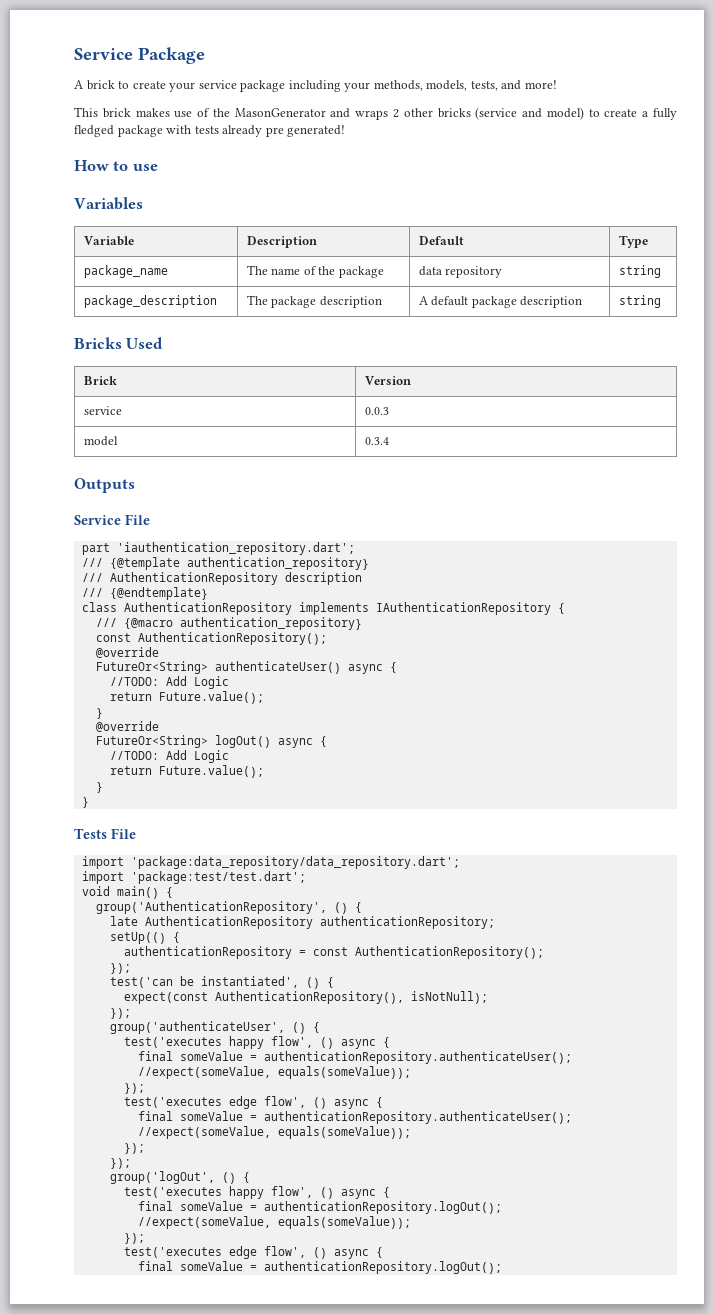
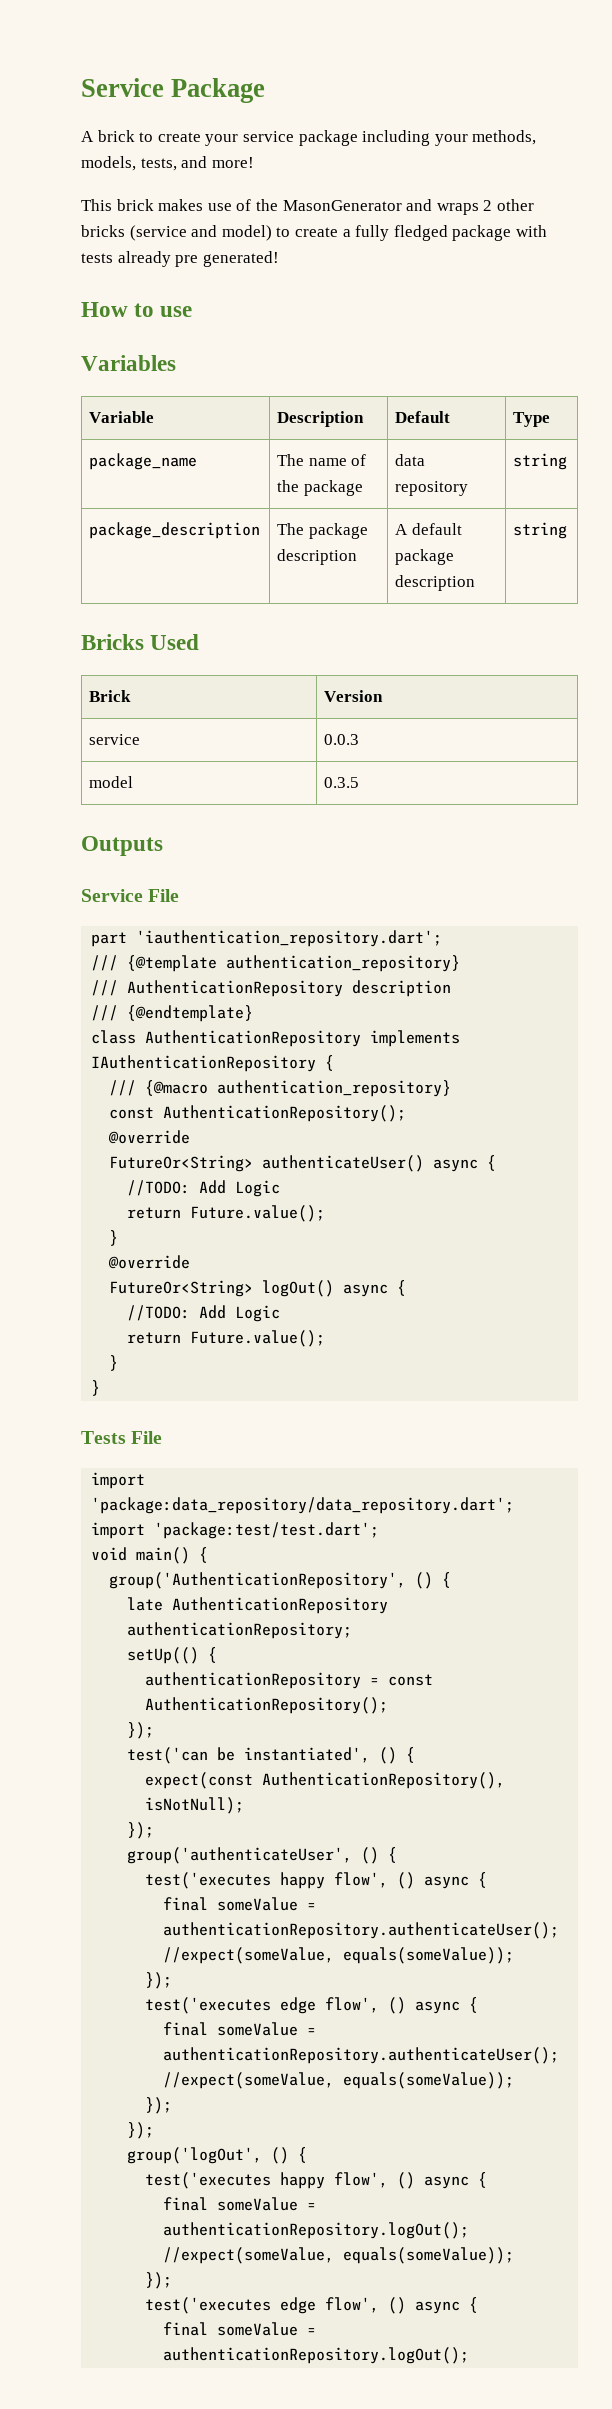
[364,437,389,445] 0.3.4 -> [324,777,360,788] 0.3.5

